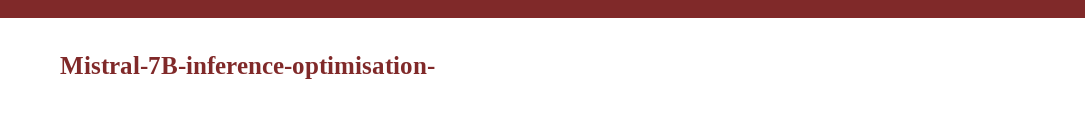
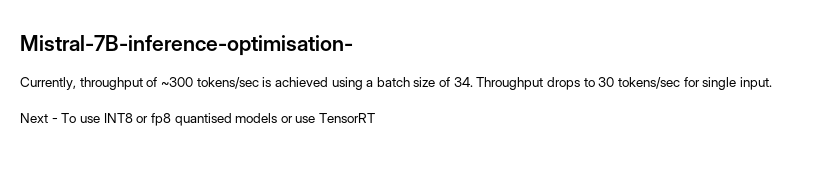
(435, 67) none -> [20,77,772,90] [20,113,376,126] // Currently, throughput of ~300 tokens/sec is achieved using a batch size of 34. Throughput drops to 30 tokens/sec for single input. // Next - To use INT8 or fp8 quantised models or use TensorRT

